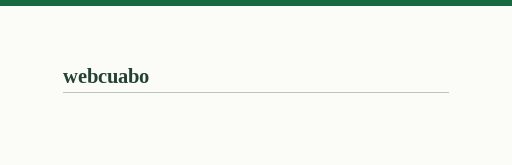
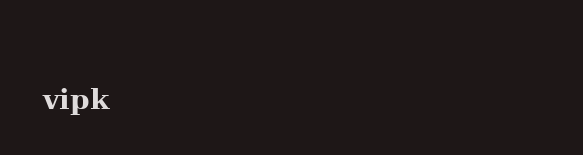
[63,68,149,83] webcuabo -> [42,88,110,115] vipk

